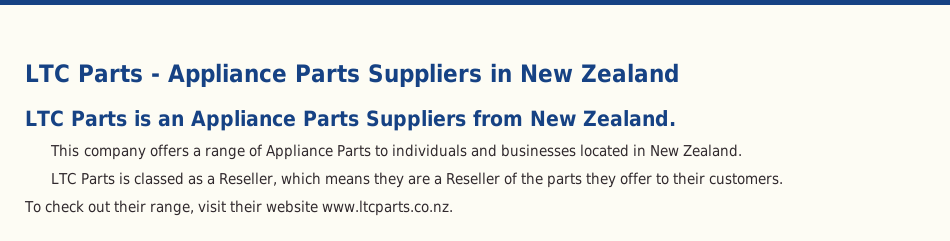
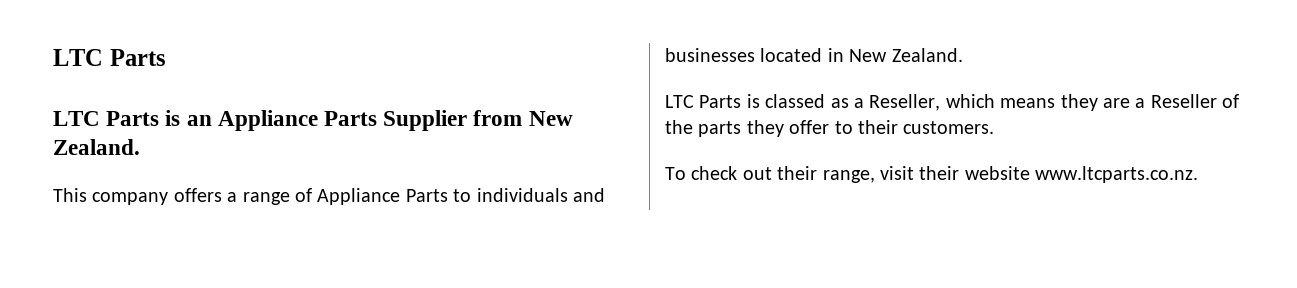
[25,63,679,87] LTC Parts - Appliance Parts Suppliers in New Zealand -> [53,49,166,66] LTC Parts
[365,110,466,131] Suppliers -> [383,110,468,131] Supplier

